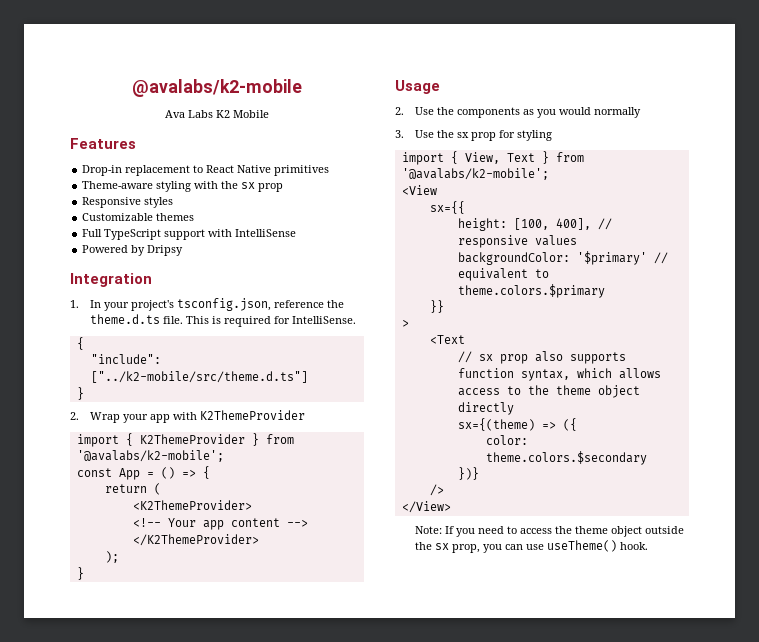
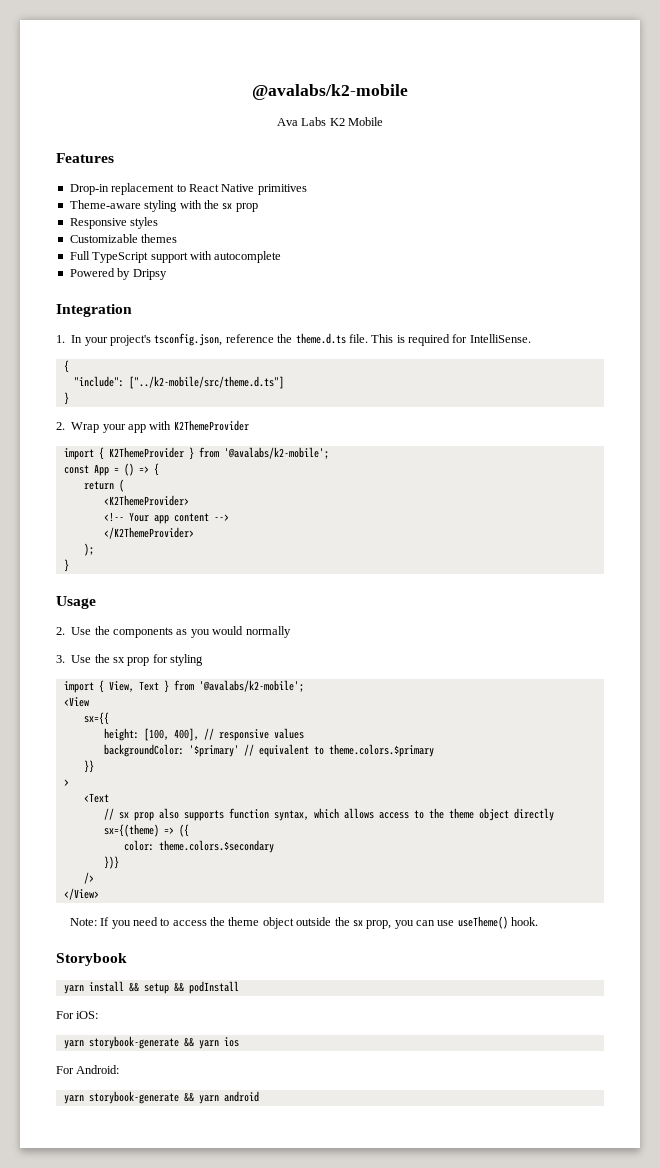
[235,229,297,237] IntelliSense -> [214,251,282,263] autocomplete
(648, 546) none -> [56,953,127,966] [63,981,239,994] [56,1011,99,1019] [63,1036,239,1049] [56,1065,120,1074] [63,1091,259,1104] // Storybook // yarn install && setup && podInstall // For iOS: // yarn storybook-generate && yarn ios // For Android: // yarn storybook-generate && yarn android

